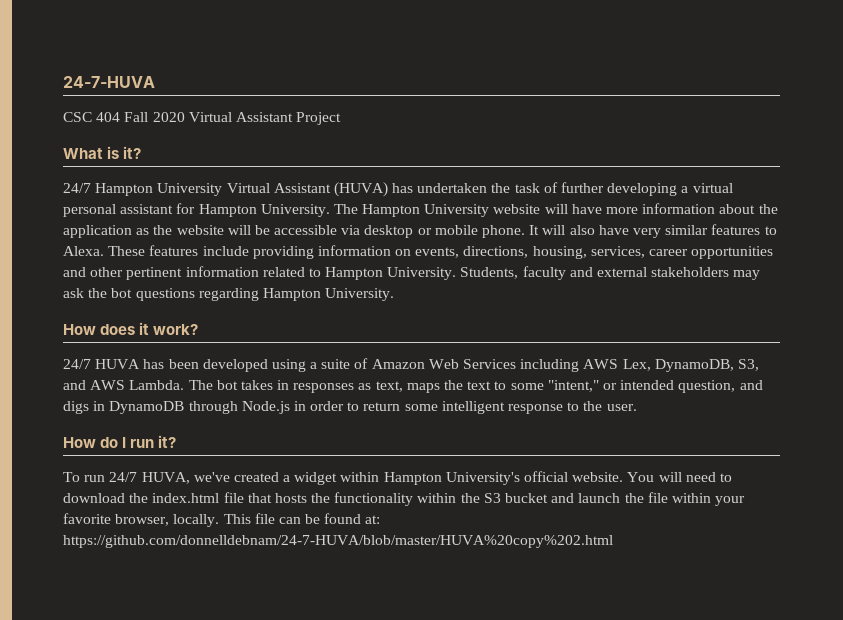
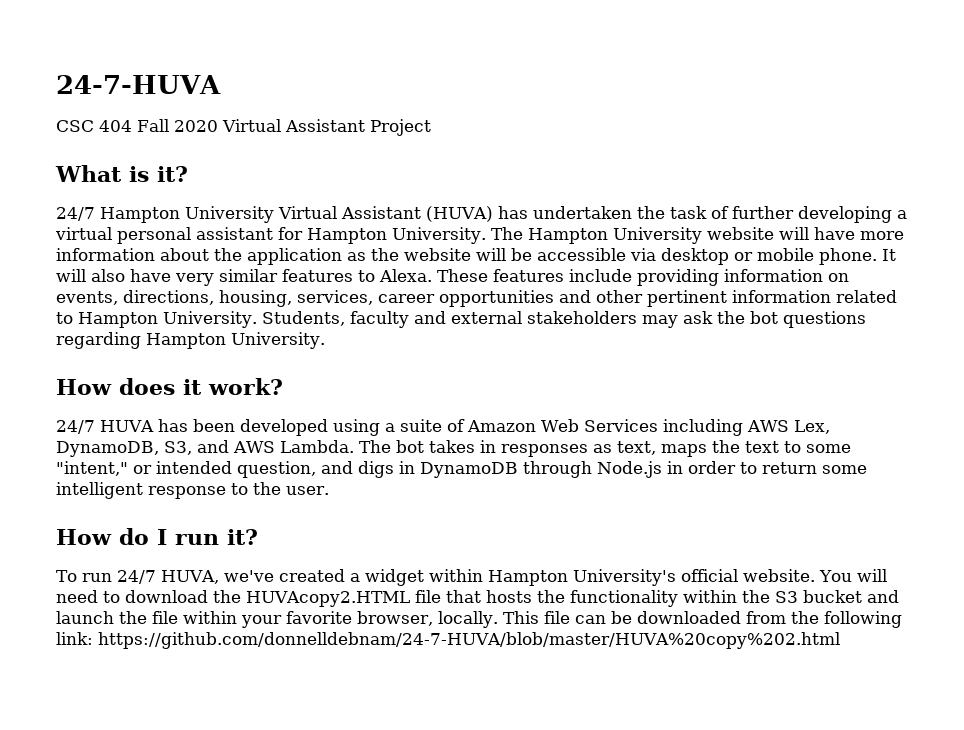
[152,493,220,503] index.html -> [246,591,410,607] HUVAcopy2.HTML
[324,513,381,524] found at: -> [636,611,902,628] [56,632,93,645] downloaded from the following link:

